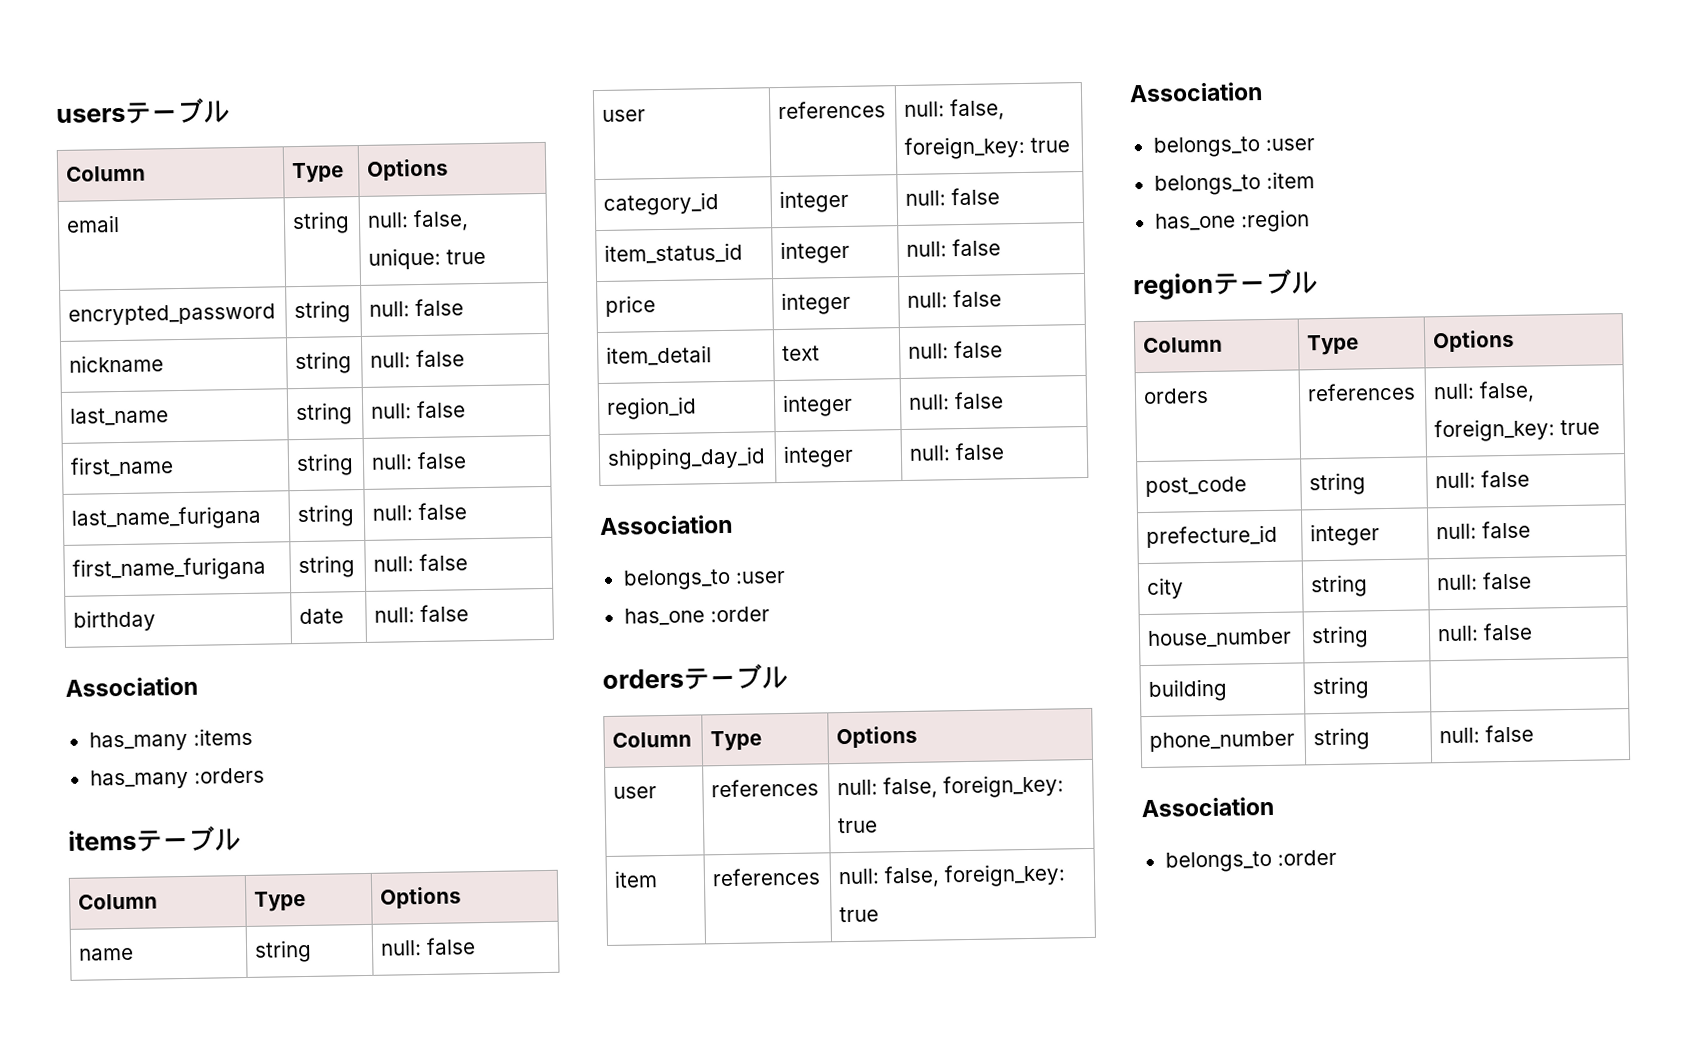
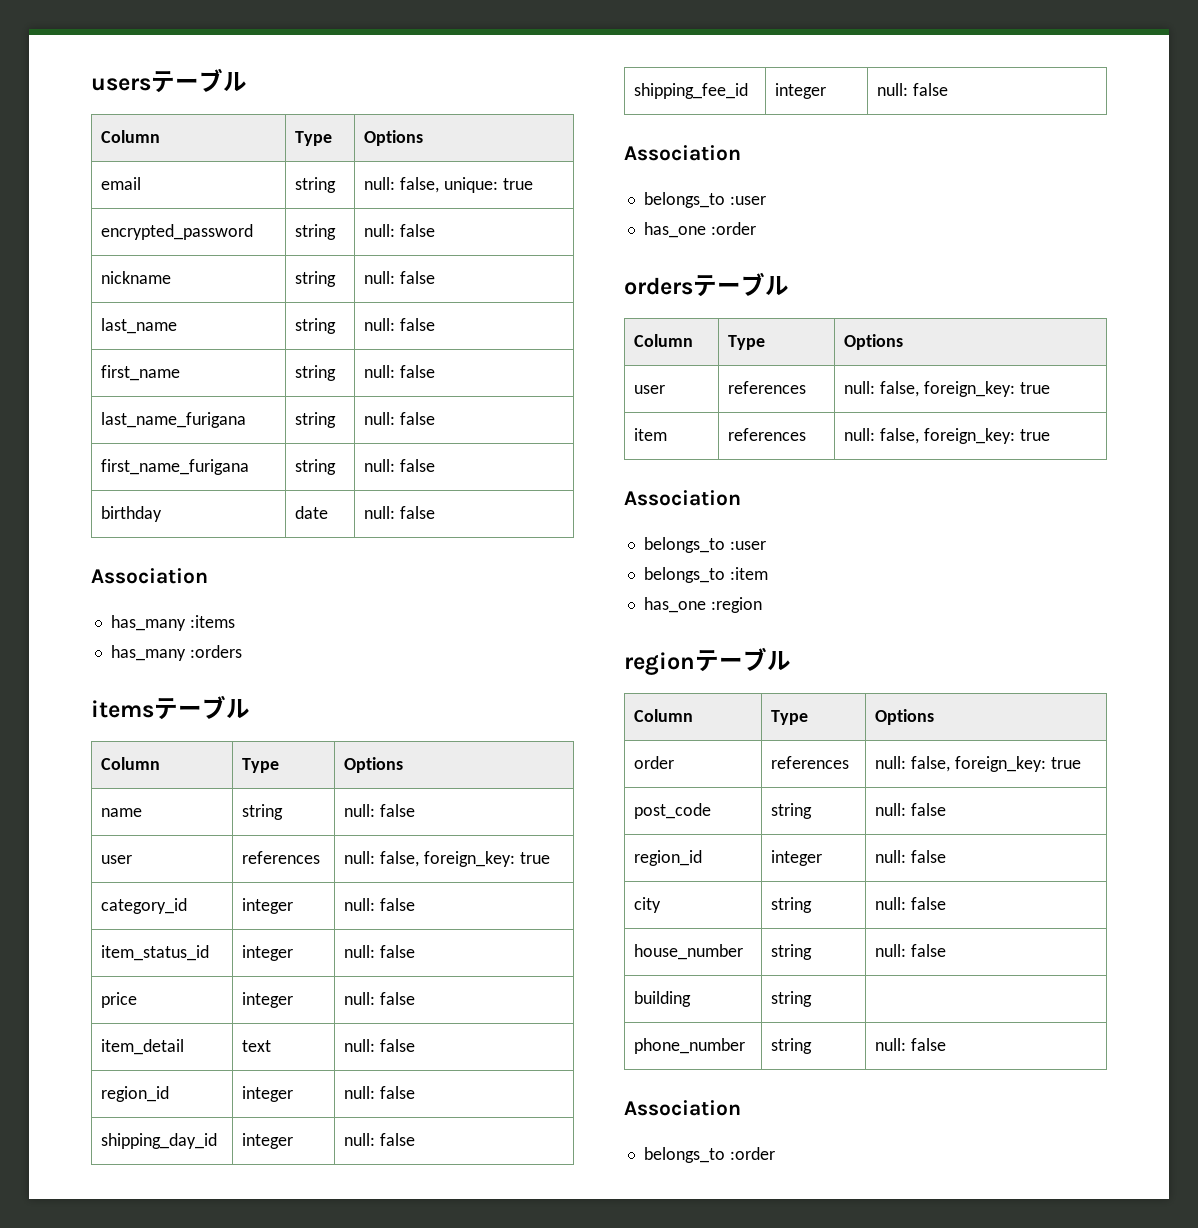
(1006, 451) none -> [634,83,749,99] [775,83,827,99] [877,83,948,96] // shipping_fee_id | integer | null: false
[1143,387,1210,405] orders -> [634,756,675,769] order
[1146,524,1279,548] prefecture_id -> [634,850,703,866] region_id

